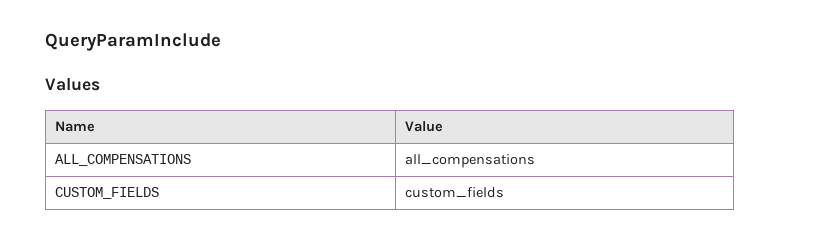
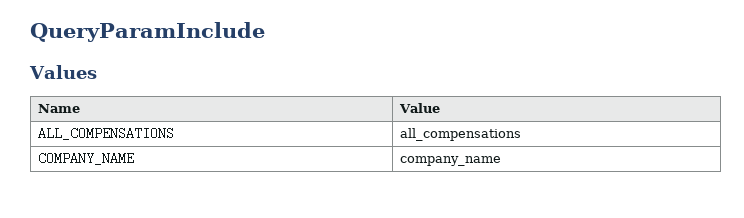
[55,187,160,199] [405,187,505,198] CUSTOM_FIELDS | custom_fields -> [38,152,135,165] [400,156,502,166] COMPANY_NAME | company_name

